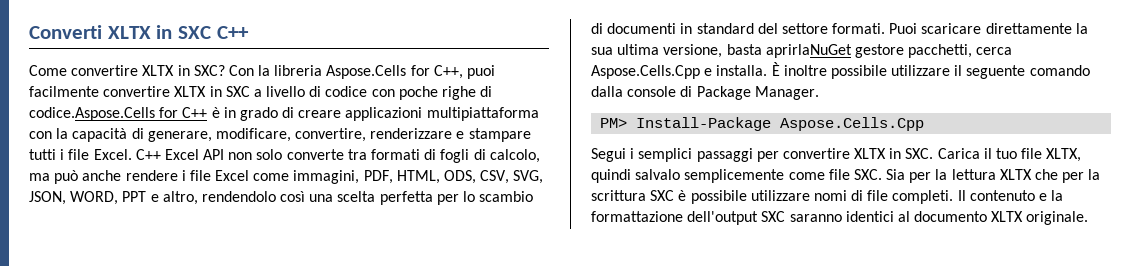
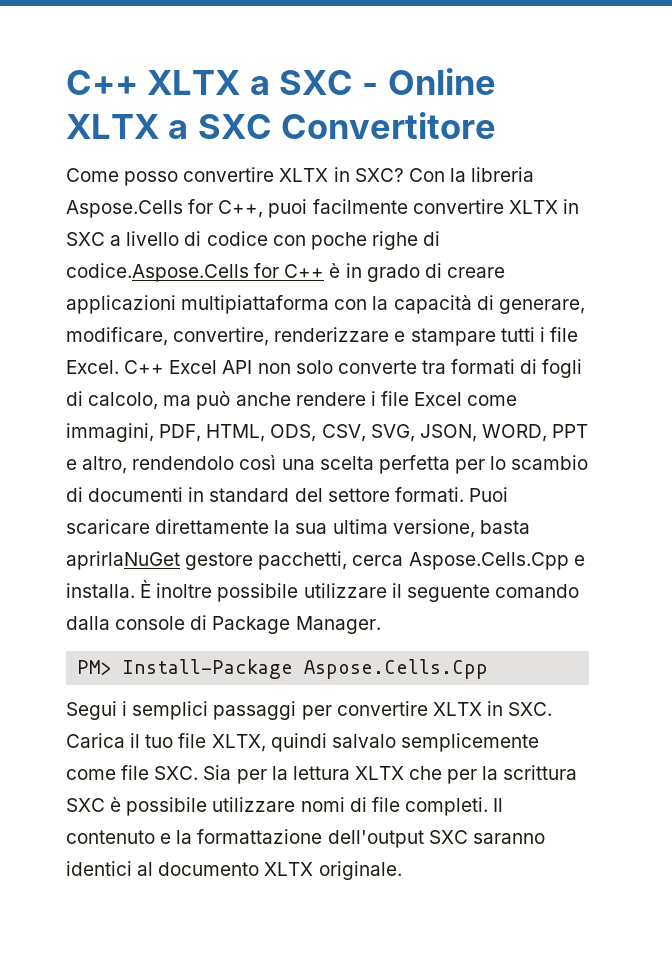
[29,25,249,39] Converti XLTX in SXC C++ -> [66,68,496,95] [66,112,496,139] C++ XLTX a SXC - Online XLTX a SXC Convertitore
(67, 70) none -> [124,171,179,186] posso

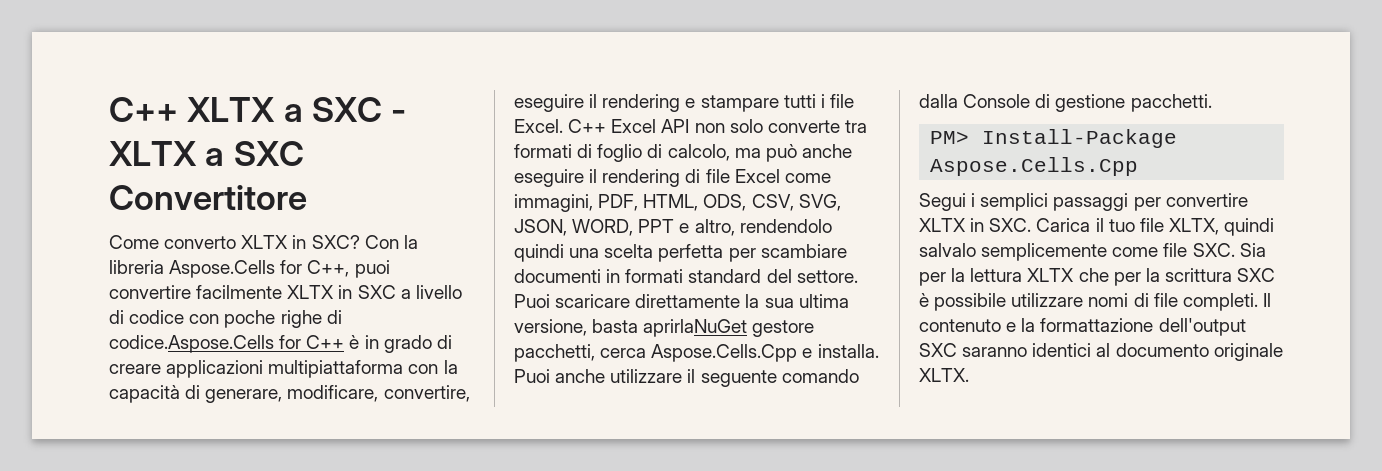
[387,68,496,95] Online -> (407, 116) none
[124,167,275,186] posso convertire -> [164,236,237,249] converto
[312,199,504,214] facilmente convertire -> [109,285,283,299] convertire facilmente
[274,327,390,342] renderizzare -> [514,94,681,112] eseguire il rendering
[542,359,583,378] fogli -> [597,144,643,162] foglio
[295,391,376,406] rendere i -> [514,169,701,187] eseguire il rendering di
[239,454,277,470] così -> [514,244,564,262] quindi
[490,455,589,470] [66,487,83,502] lo scambio di -> [760,244,847,258] scambiare
(205, 494) none -> [625,269,684,283] formati
[327,487,464,502] settore formati. -> [796,270,858,283] settore.
[140,579,299,602] È inoltre possibile -> [514,369,606,383] Puoi anche
[115,615,381,634] console di Package Manager. -> [963,94,1212,112] Console di gestione pacchetti.
[264,861,402,880] XLTX originale. -> [1213,343,1283,361] [919,368,969,382] originale XLTX.

